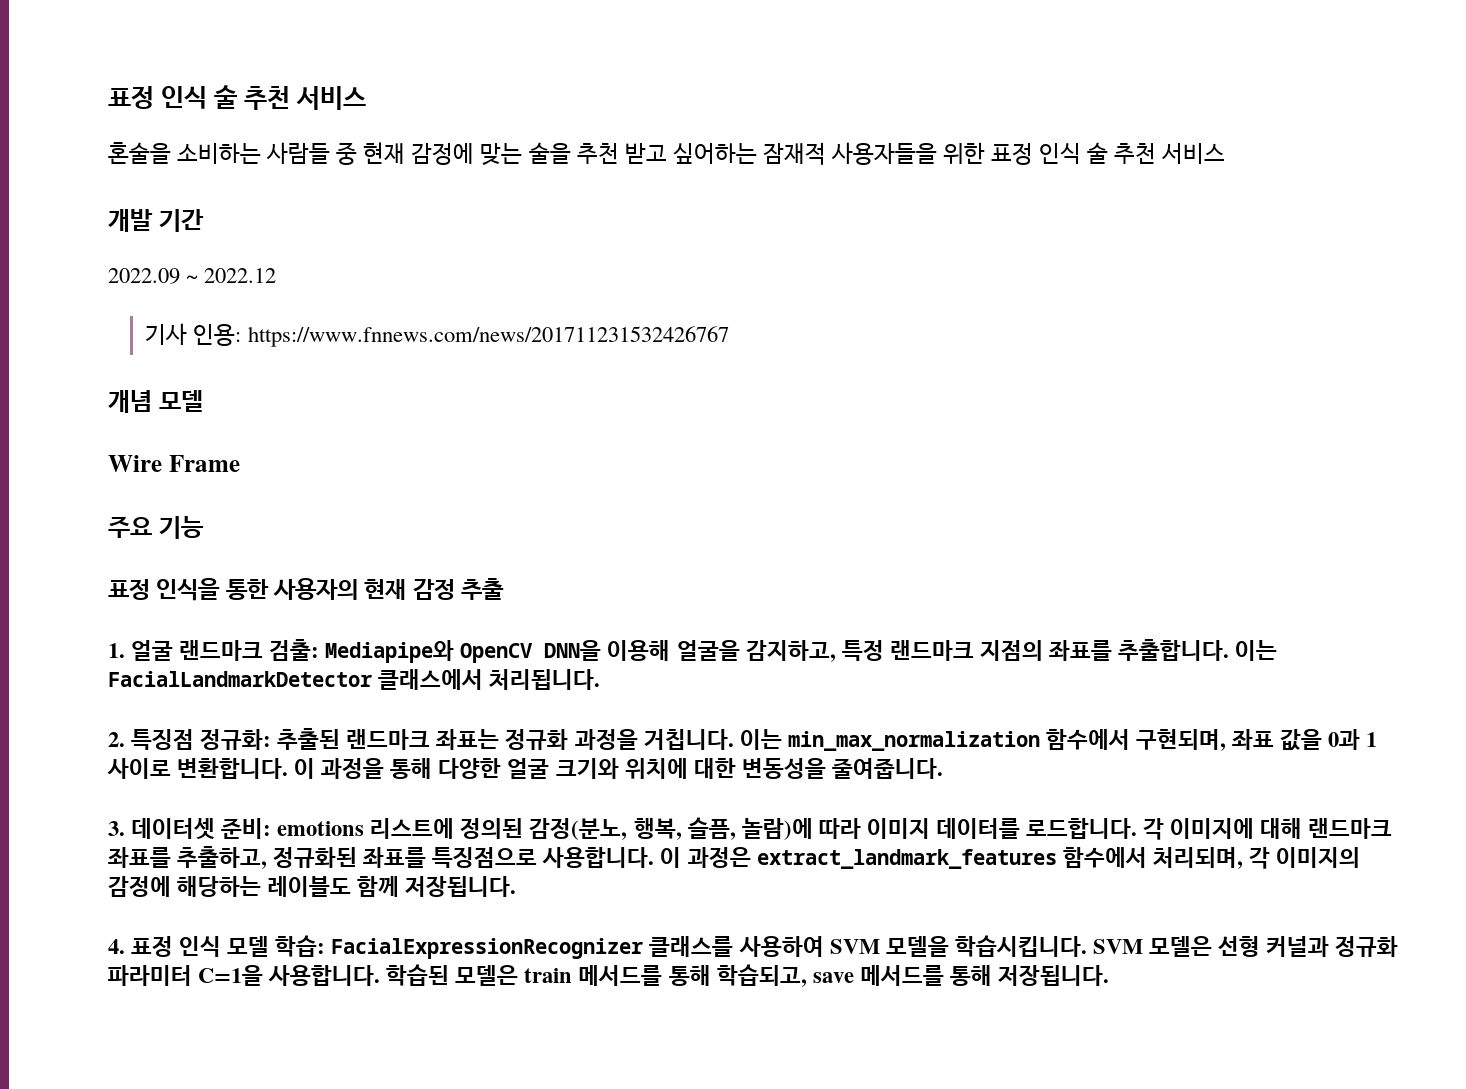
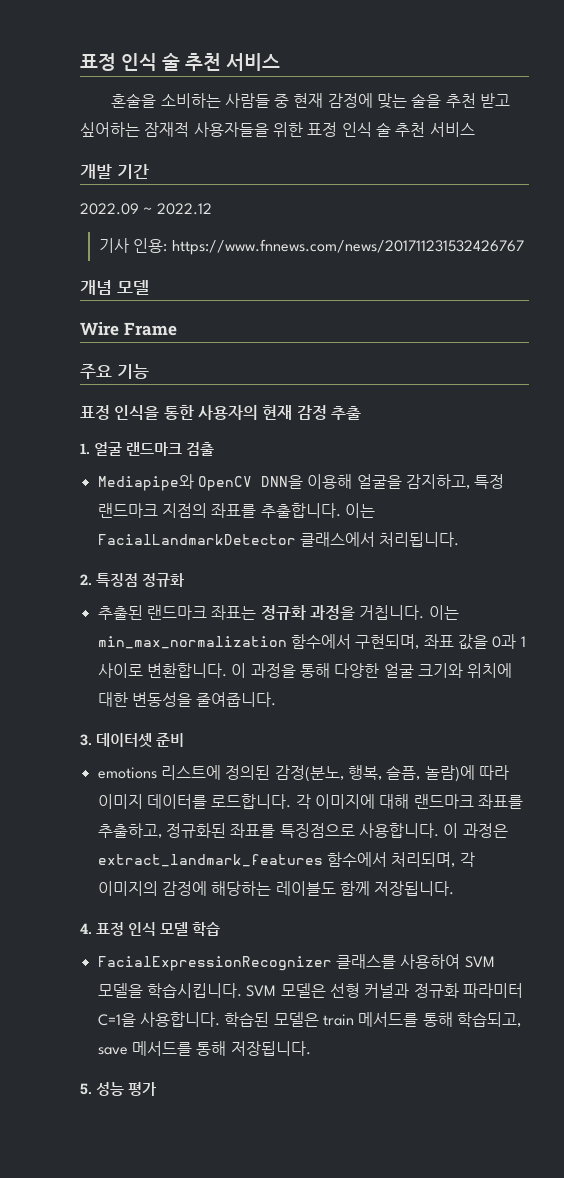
[269,639,320,661] 검출: -> [186,442,214,456] 검출 //
[200,729,272,750] 정규화: -> [142,573,184,587] 정규화 //
[221,818,272,839] 준비: -> [156,733,184,747] 준비 //
[275,935,326,957] 학습: -> [192,922,220,936] 학습 //
(1109, 975) none -> [80,1082,156,1096] // 5. 성능 평가

